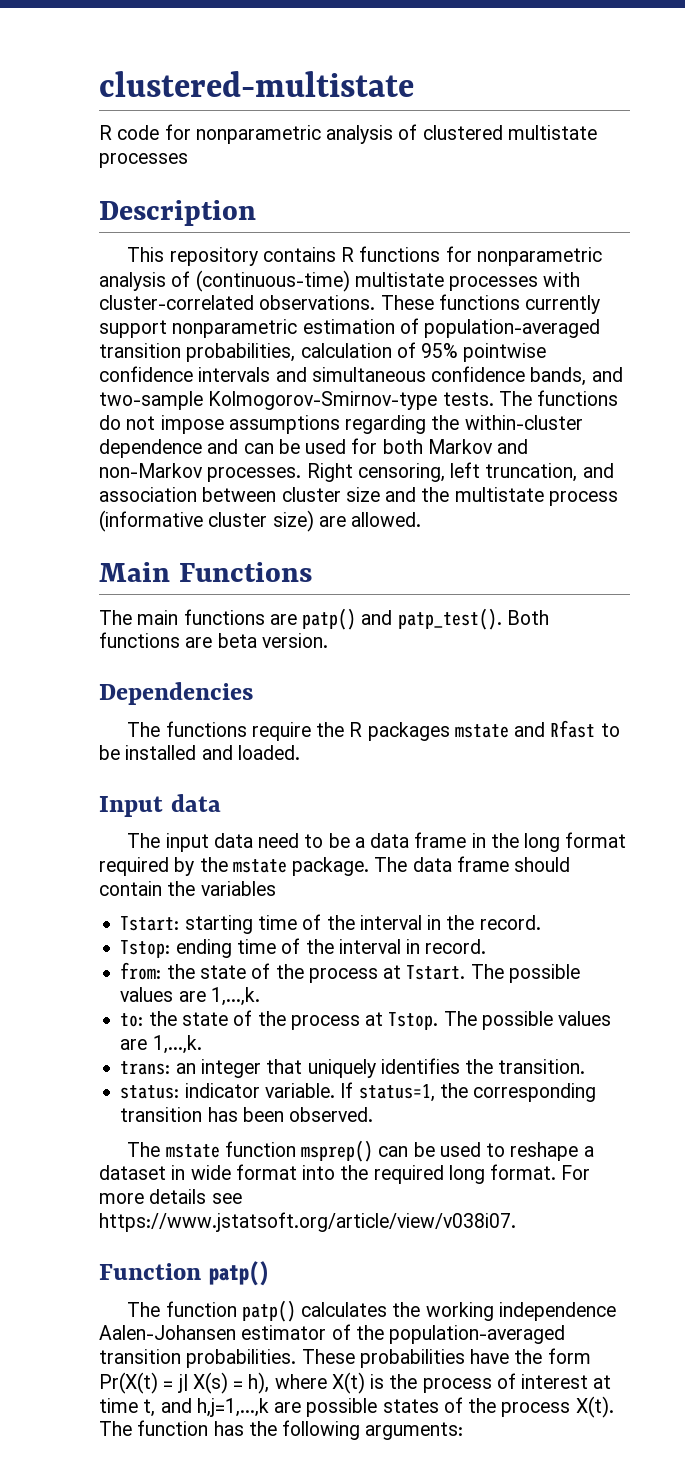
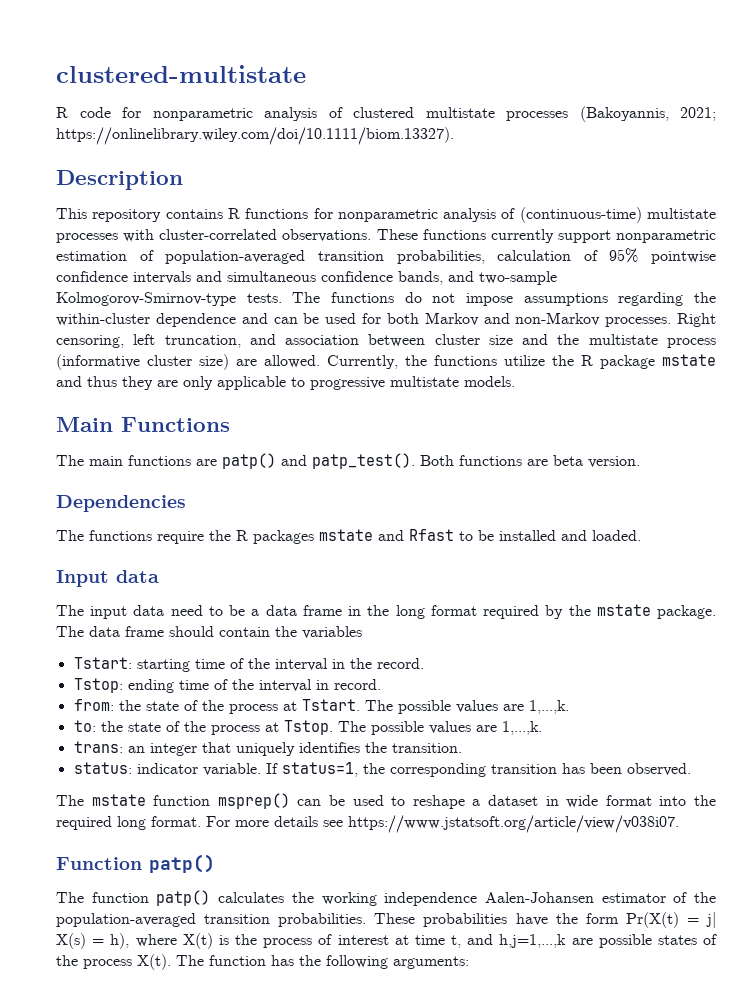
(188, 160) none -> [579,106,716,122] [56,127,454,145] (Bakoyannis, 2021; https://onlinelibrary.wiley.com/doi/10.1111/biom.13327).
(422, 519) none -> [327,354,716,369] [56,376,515,390] Currently, the functions utilize the R package mstate and thus they are only applicable to progressive multistate models.

